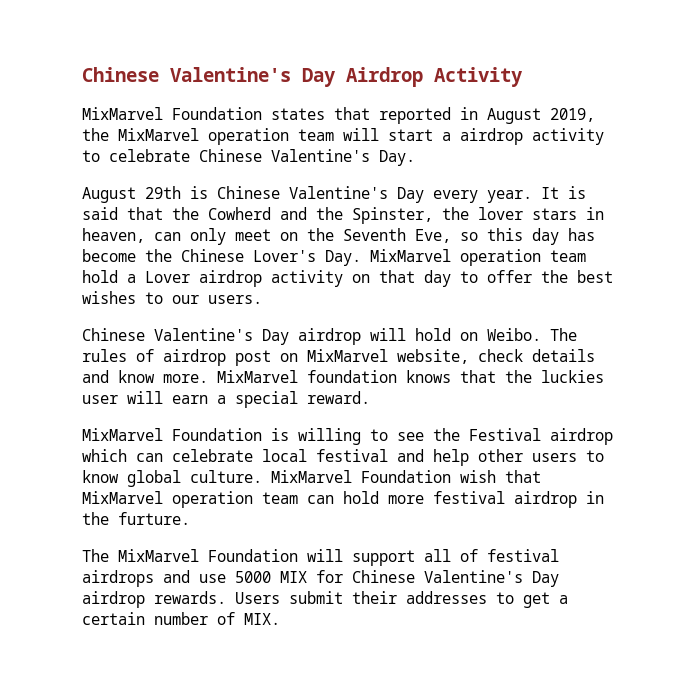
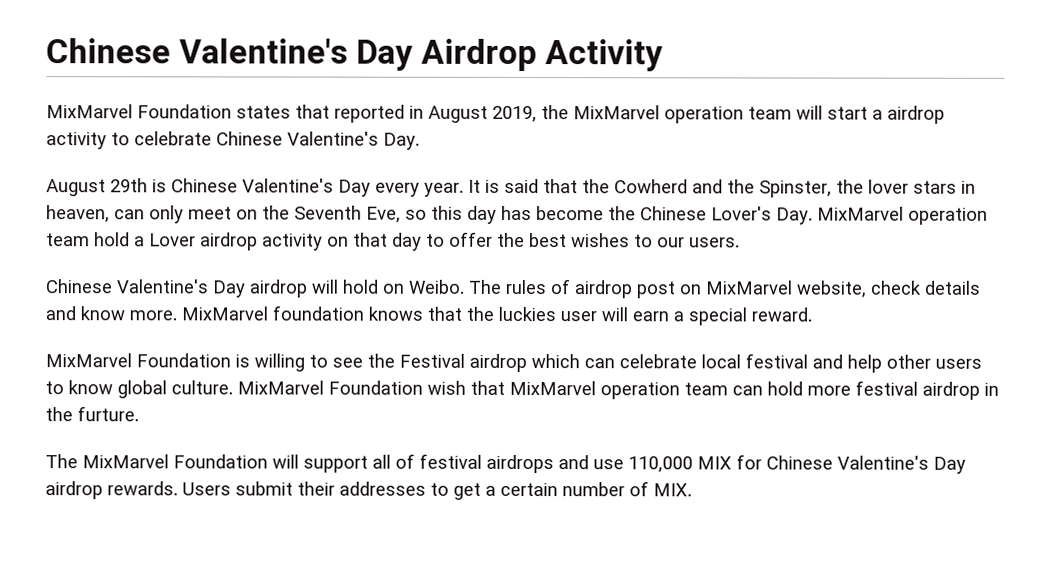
[235,571,271,583] 5000 -> [628,456,693,473] 110,000

